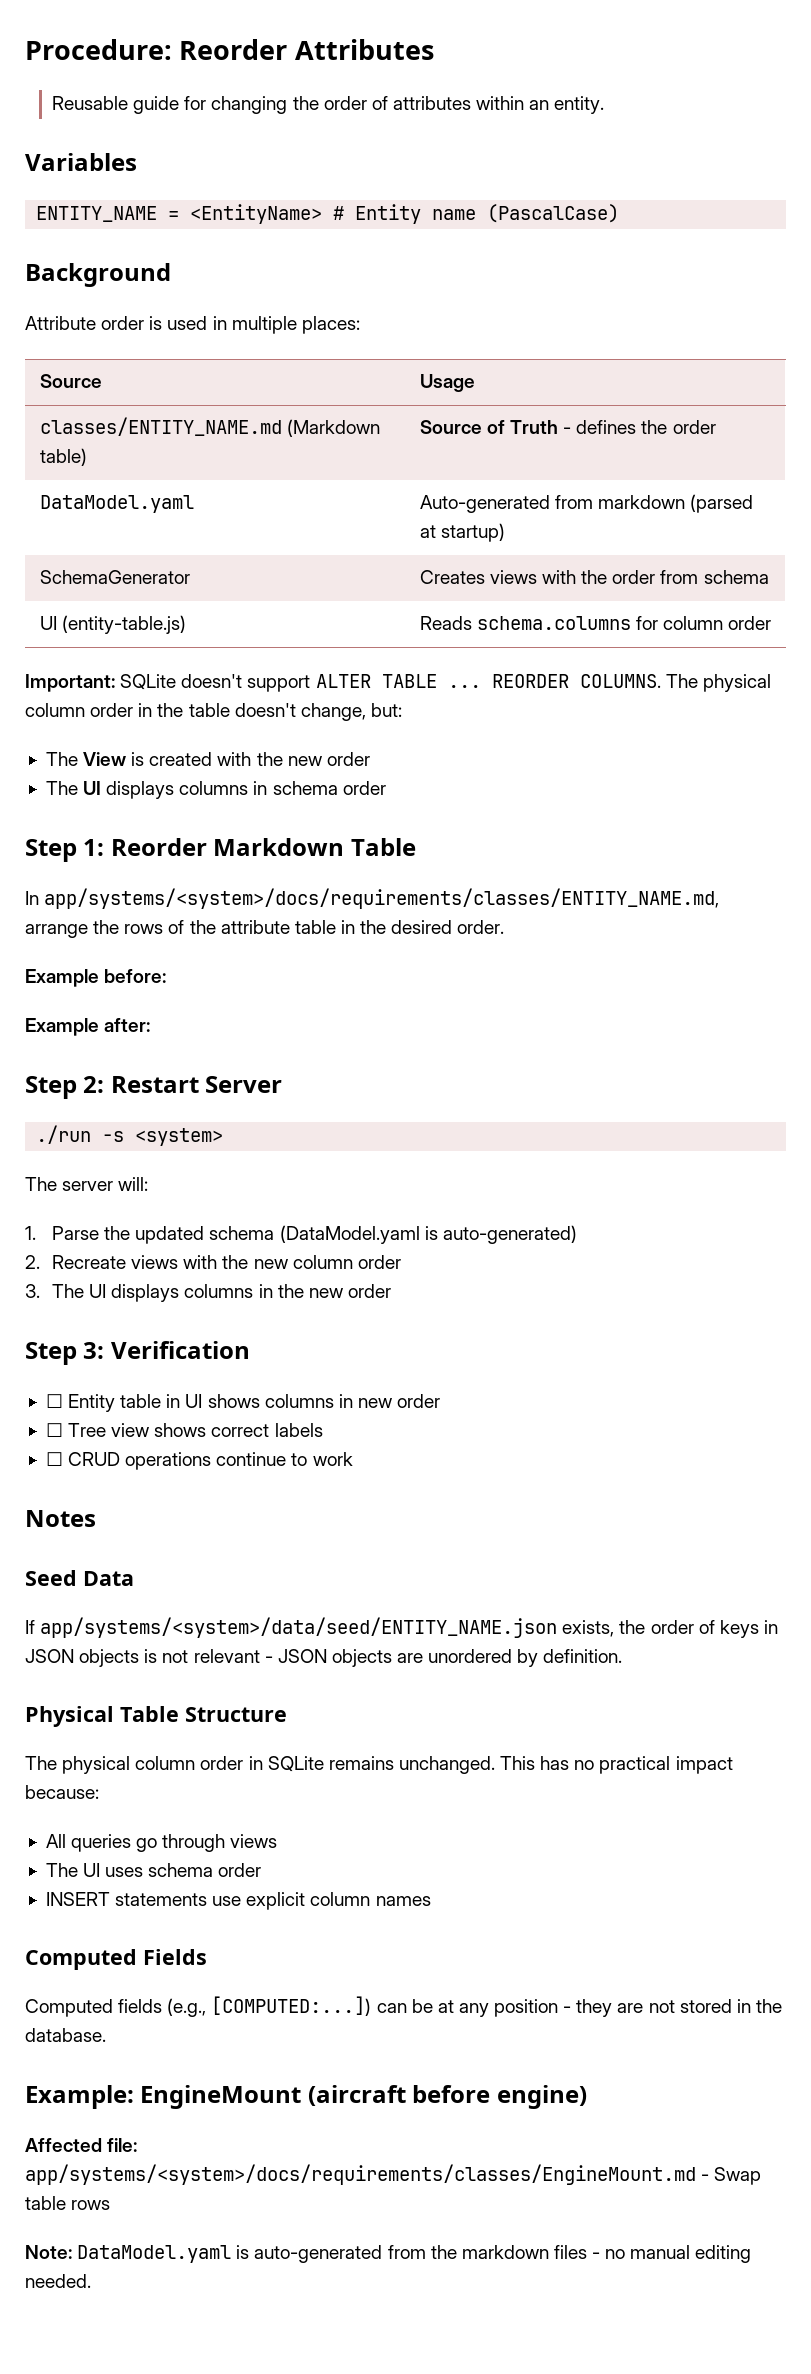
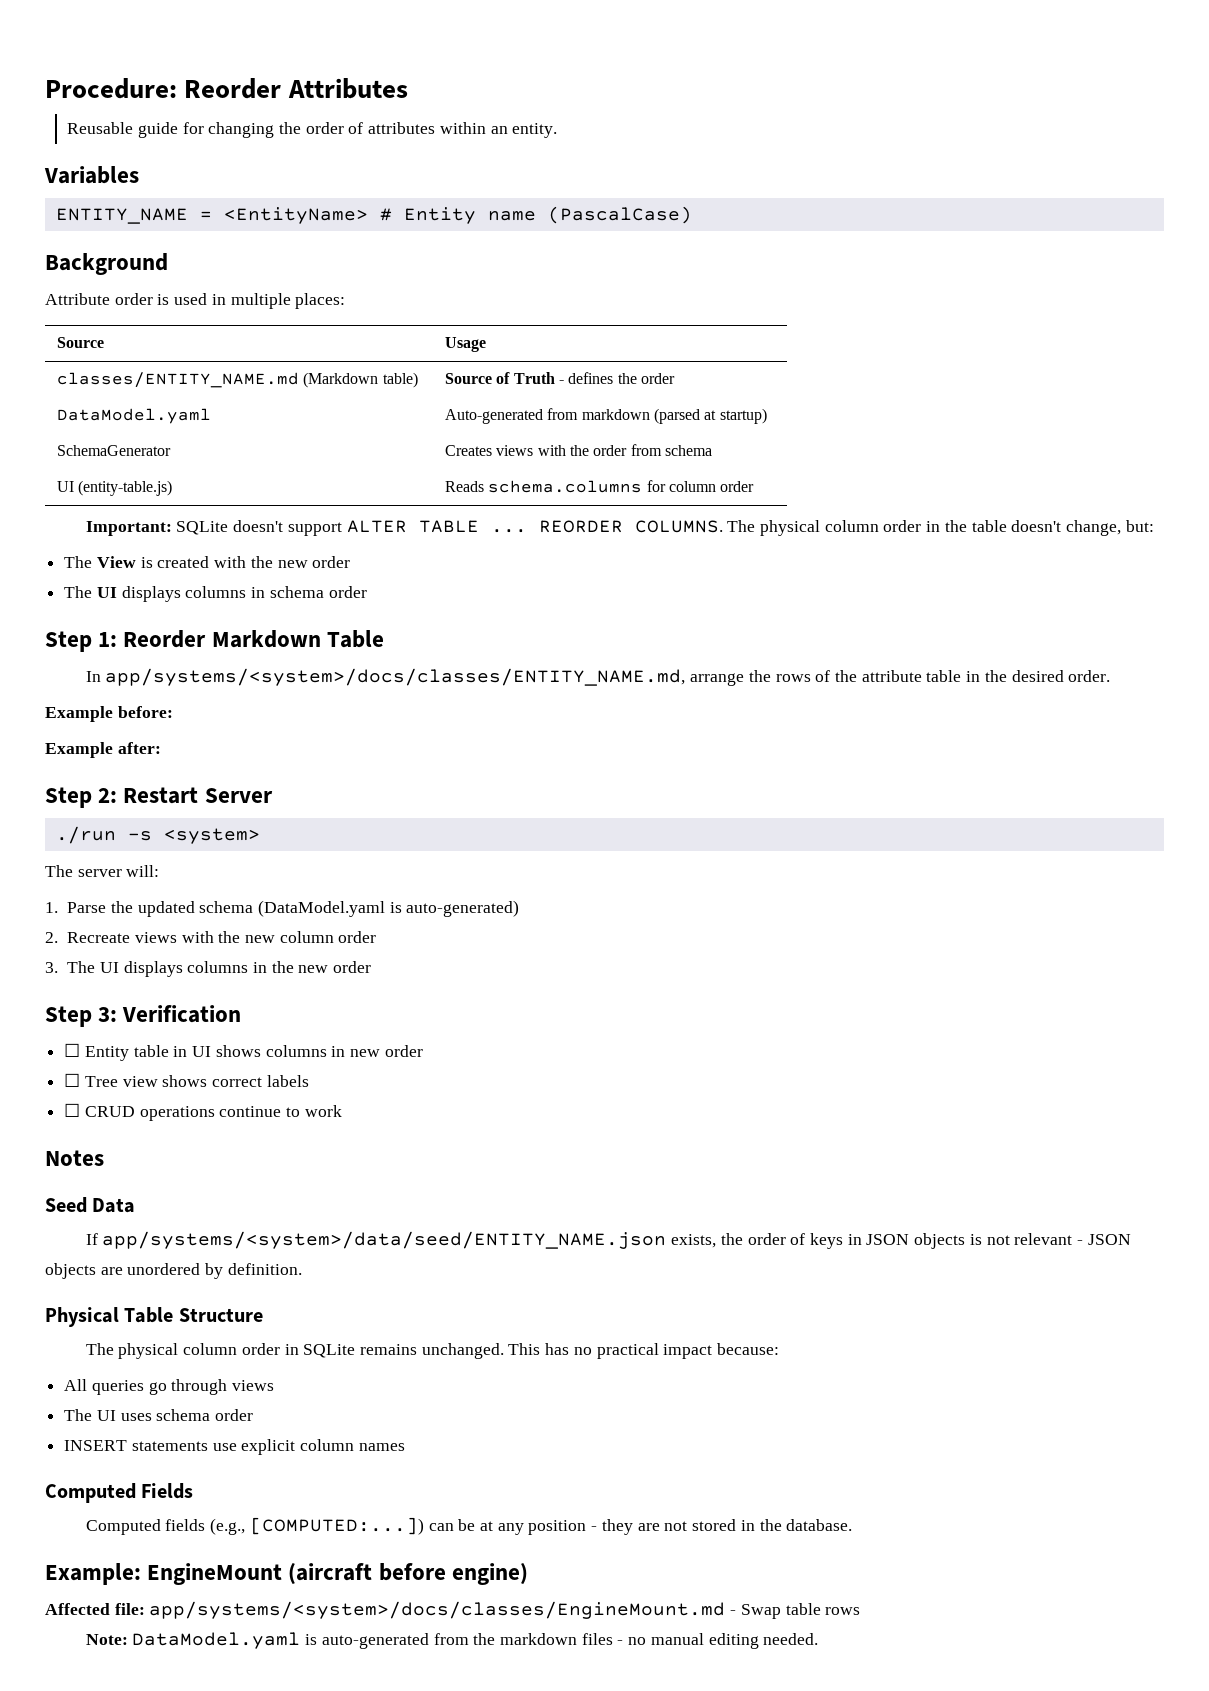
[44,888,720,909] app/systems/<system>/docs/requirements/classes/ENTITY_NAME.md, -> [105,668,686,686] app/systems/<system>/docs/classes/ENTITY_NAME.md,
[25,2164,696,2185] app/systems/<system>/docs/requirements/classes/EngineMount.md -> [149,1601,726,1619] app/systems/<system>/docs/classes/EngineMount.md

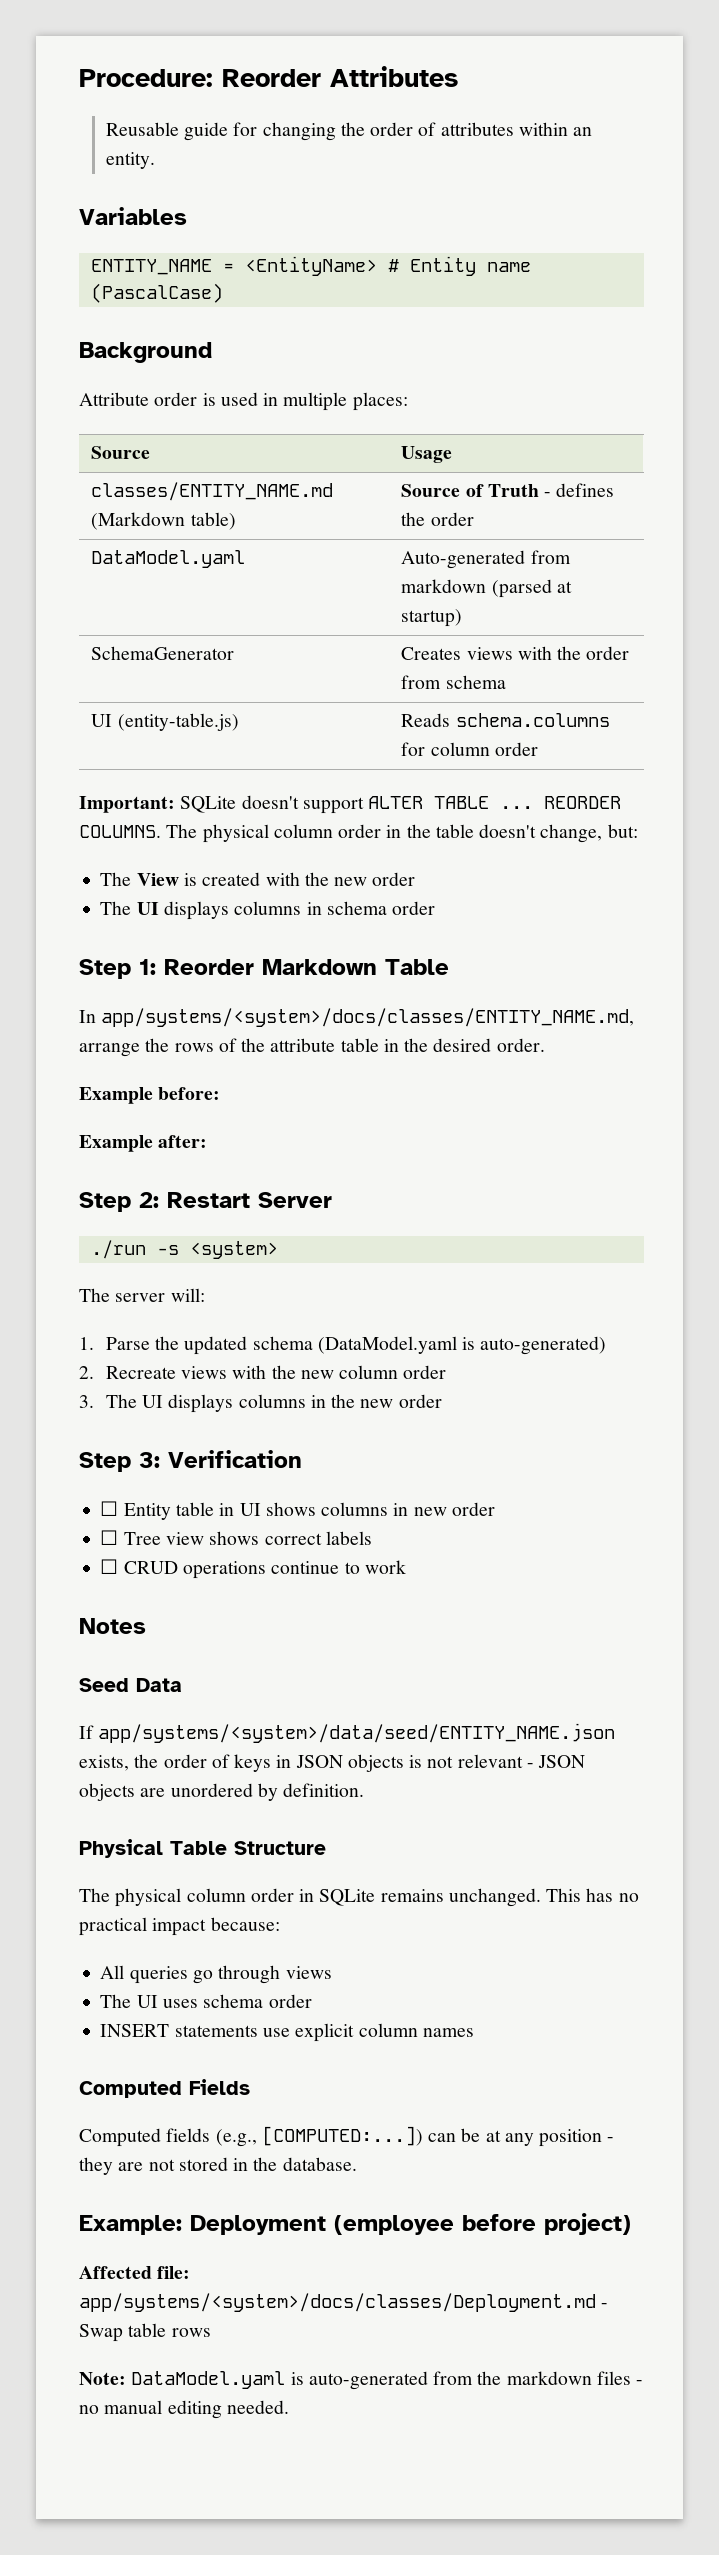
[147,1563,528,1585] EngineMount (aircraft before engine) -> [190,2213,631,2235] Deployment (employee before project)
[149,1601,726,1619] app/systems/<system>/docs/classes/EngineMount.md -> [79,2293,596,2312] app/systems/<system>/docs/classes/Deployment.md

